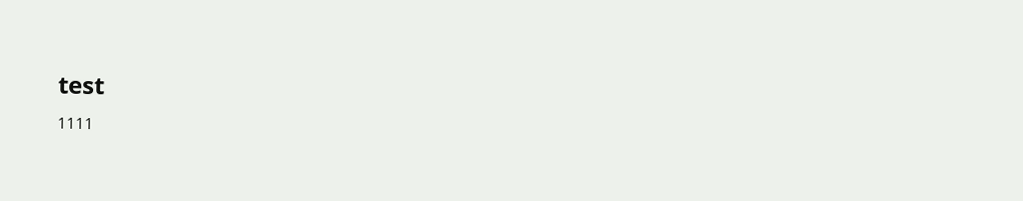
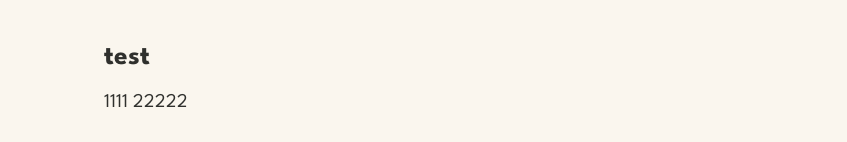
(94, 123) none -> [133,93,189,107] 22222

